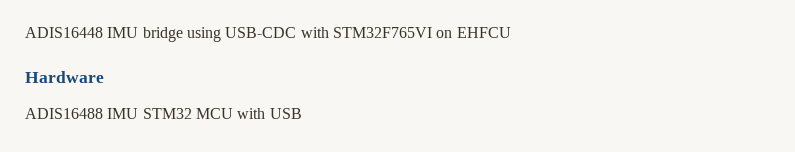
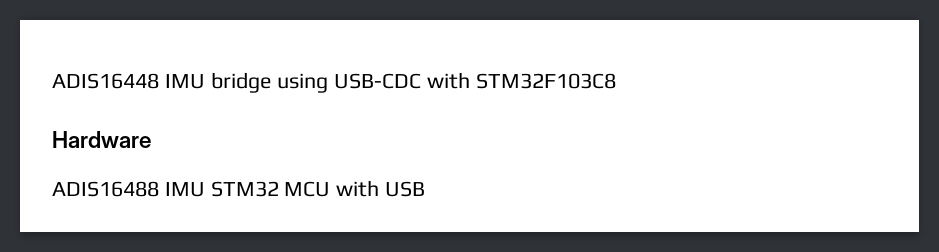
[332,27,511,38] STM32F765VI on EHFCU -> [475,73,616,89] STM32F103C8

